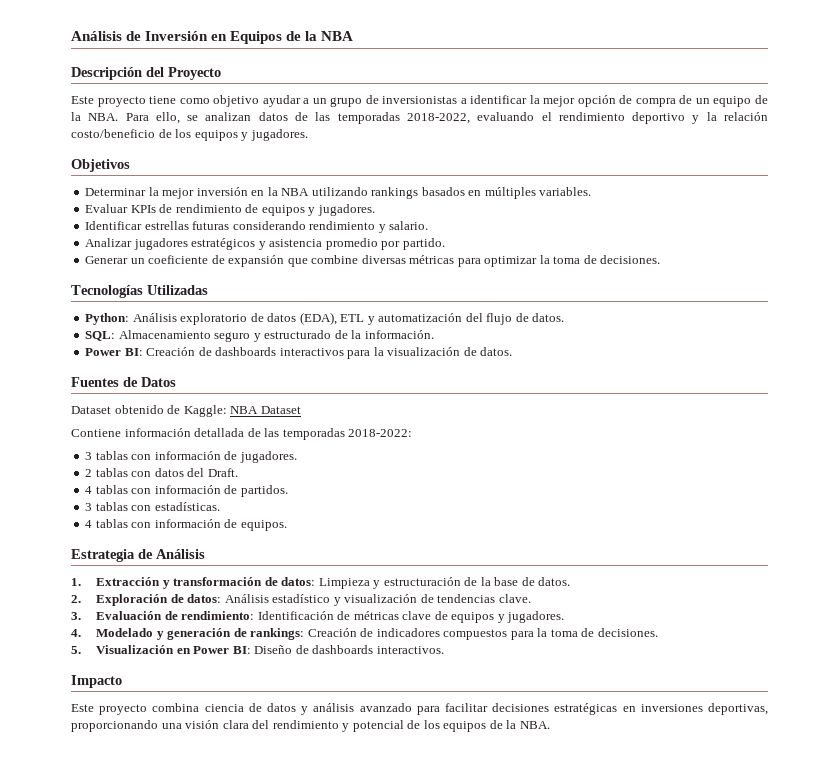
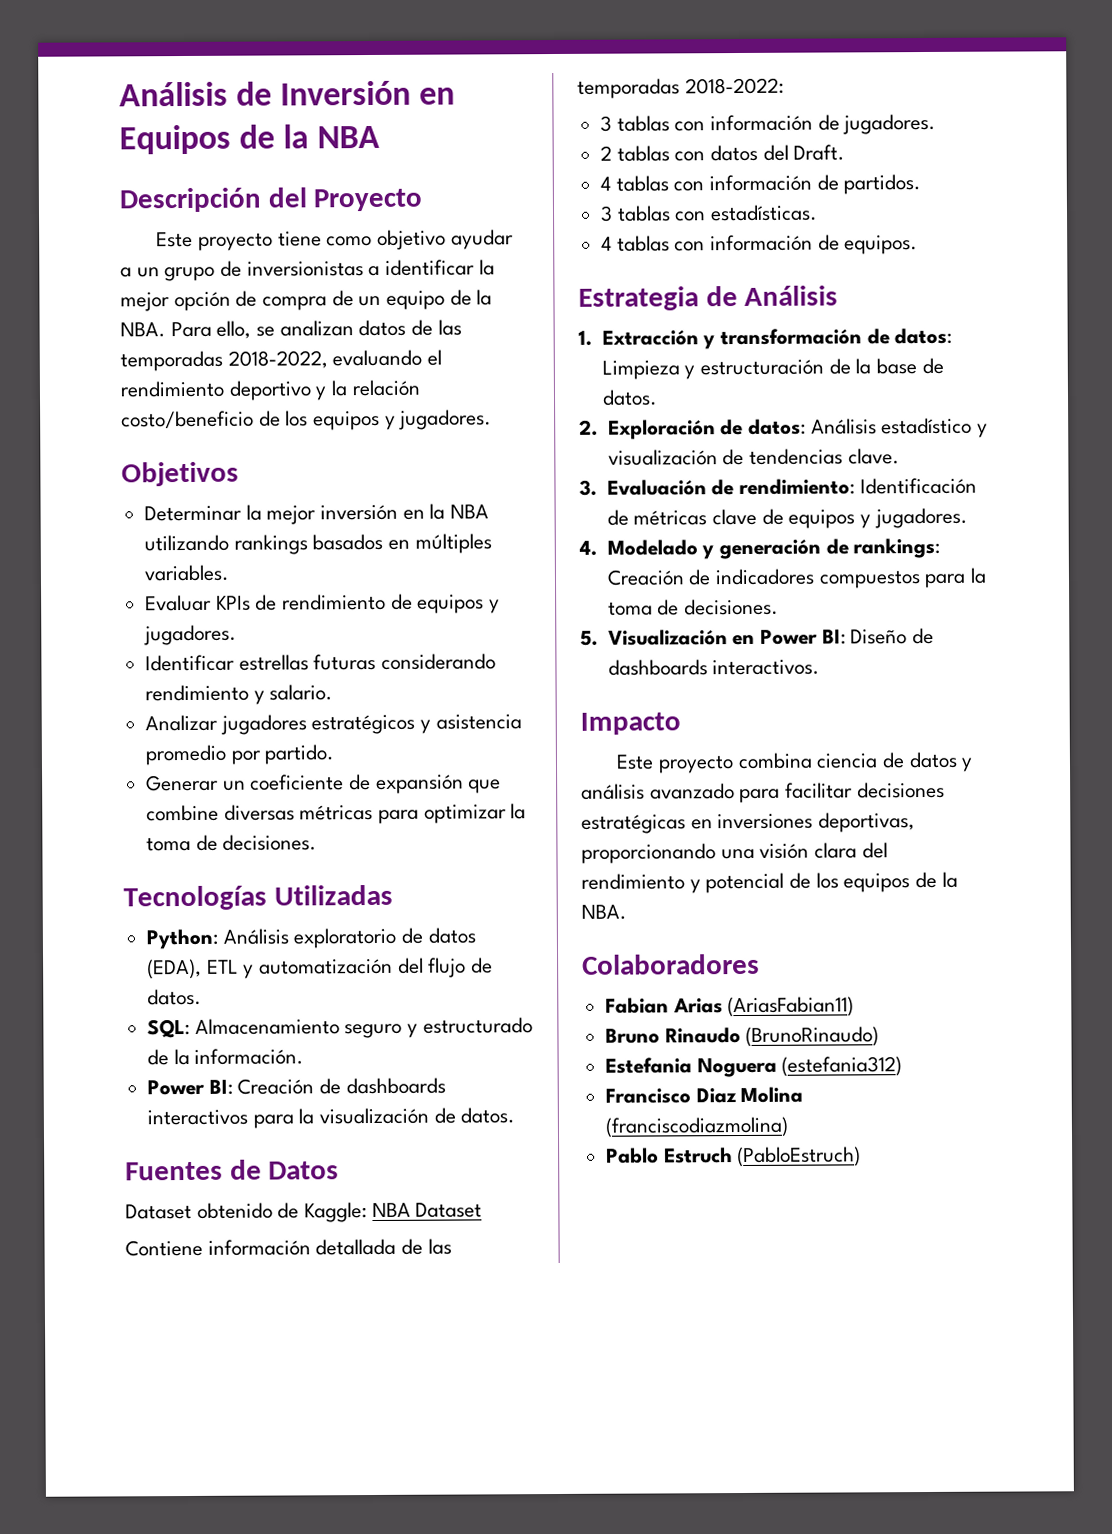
(550, 725) none -> [582,953,760,975] [605,996,855,1018] [605,1026,880,1047] [605,1056,903,1078] [605,1086,804,1104] [605,1116,790,1138] [606,1146,862,1168] // Colaboradores // Fabian Arias (AriasFabian11) // Bruno Rinaudo (BrunoRinaudo) // Estefania Noguera (estefania312) // Francisco Diaz Molina (franciscodiazmolina) // Pablo Estruch (PabloEstruch)

